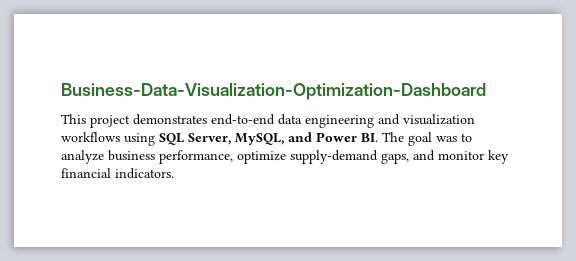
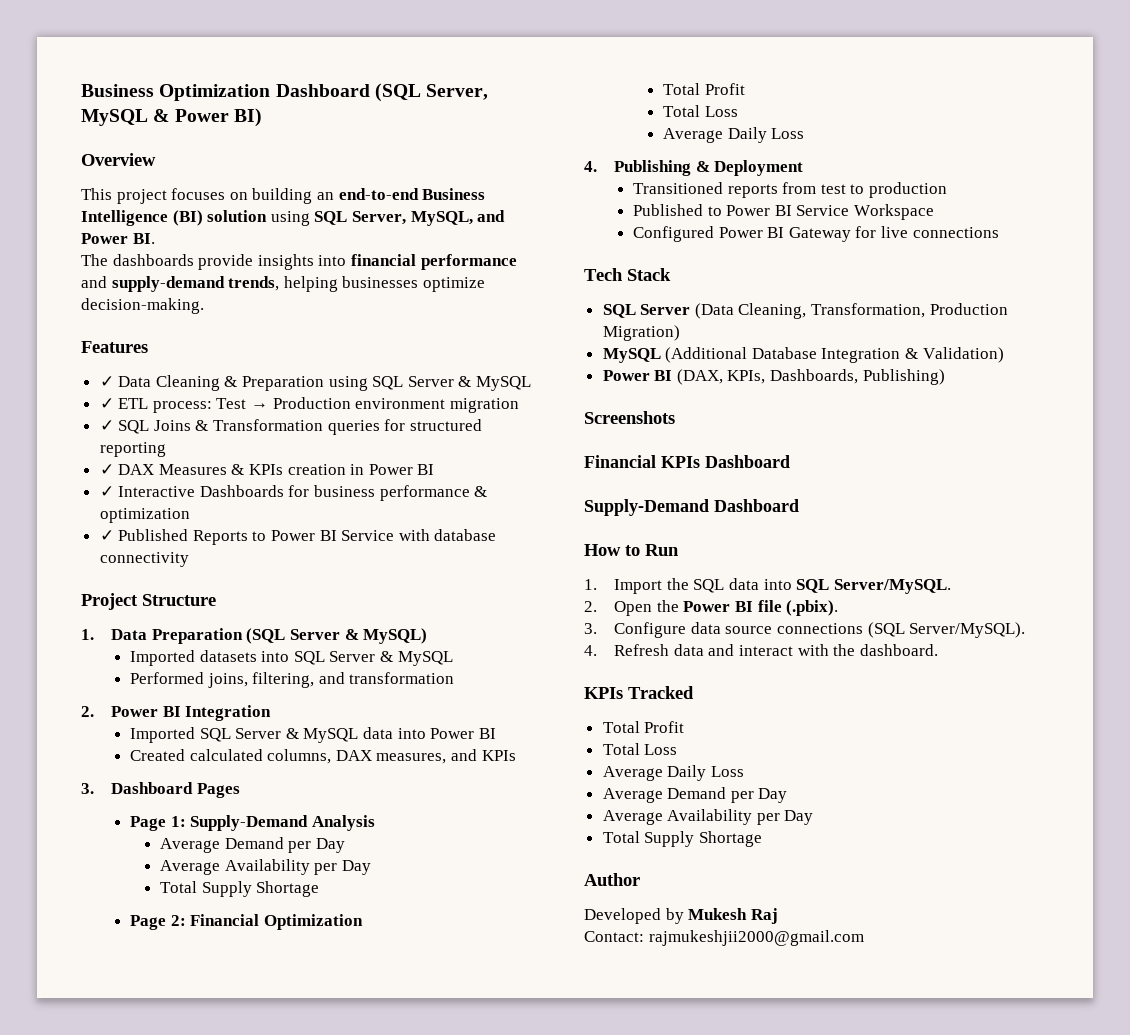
[61,83,486,100] [61,114,475,128] [61,132,120,142] Business-Data-Visualization-Optimization-Dashboard // This project demonstrates end-to-end data engineering and visualization workflows -> [81,83,489,102] [81,108,262,127] [81,153,156,166] [81,188,486,204] [81,210,268,226] Business Optimization Dashboard (SQL Server, MySQL & Power BI) // Overview // This project focuses on building an end-to-end Business Intelligence (BI) solution
[382,132,472,146] [61,150,509,164] [61,168,174,179] The goal was to analyze business performance, optimize supply-demand gaps, and monitor key financial indicators. -> [81,254,517,270] [81,276,485,292] [81,298,204,314] [81,341,148,353] [99,375,532,391] [99,397,519,413] [99,419,482,435] [99,442,166,457] [99,464,435,475] [99,485,488,501] [99,508,190,523] [99,529,497,545] [99,552,189,567] [81,593,216,610] [81,628,428,644] [130,650,453,666] [130,672,455,688] [81,705,272,721] [130,727,496,743] [130,749,516,764] [81,782,240,798] [130,815,375,831] [160,837,346,853] [160,859,372,875] [160,881,320,897] [130,914,363,930] [663,83,745,95] [663,105,738,117] [663,127,805,143] [584,160,804,176] [633,182,947,198] [633,204,934,220] [633,226,999,242] [584,268,671,281] [602,303,1008,319] [602,325,680,341] [602,347,1004,363] [602,369,945,385] [584,411,675,424] [584,455,790,468] [584,499,799,516] [584,544,679,556] [584,578,951,594] [584,600,839,616] [584,622,1026,638] [584,644,938,656] [584,686,694,699] [602,721,685,733] [602,743,678,755] [602,765,744,781] [602,787,788,803] [602,809,814,825] [602,831,762,847] [584,873,640,886] [584,908,778,924] [584,930,864,946] // The dashboards provide insights into financial performance and supply-demand trends, helping businesses optimize decision-making. // Features // ✓ Data Cleaning & Preparation using SQL Server & MySQL // ✓ ETL process: Test → Production environment migration // ✓ SQL Joins & Transformation queries for structured reporting // ✓ DAX Measures & KPIs creation in Power BI // ✓ Interactive Dashboards for business performance & optimization // ✓ Published Reports to Power BI Service with database connectivity // Project Structure // 1. Data Preparation (SQL Server & MySQL) // Imported datasets into SQL Server & MySQL // Performed joins, filtering, and transformation // 2. Power BI Integration // Imported SQL Server & MySQL data into Power BI // Created calculated columns, DAX measures, and KPIs // 3. Dashboard Pages // Page 1: Supply-Demand Analysis // Average Demand per Day // Average Availability per Day // Total Supply Shortage // Page 2: Financial Optimization // Total Profit // Total Loss // Average Daily Loss // 4. Publishing & Deployment // Transitioned reports from test to production // Published to Power BI Service Workspace // Configured Power BI Gateway for live connections // Tech Stack // SQL Server (Data Cleaning, Transformation, Production Migration) // MySQL (Additional Database Integration & Validation) // Power BI (DAX, KPIs, Dashboards, Publishing) // Screenshots // Financial KPIs Dashboard // Supply-Demand Dashboard // How to Run // 1. Import the SQL data into SQL Server/MySQL. // 2. Open the Power BI file (.pbix). // 3. Configure data source connections (SQL Server/MySQL). // 4. Refresh data and interact with the dashboard. // KPIs Tracked // Total Profit // Total Loss // Average Daily Loss // Average Demand per Day // Average Availability per Day // Total Supply Shortage // Author // Developed by Mukesh Raj // Contact: rajmukeshjii2000@gmail.com

